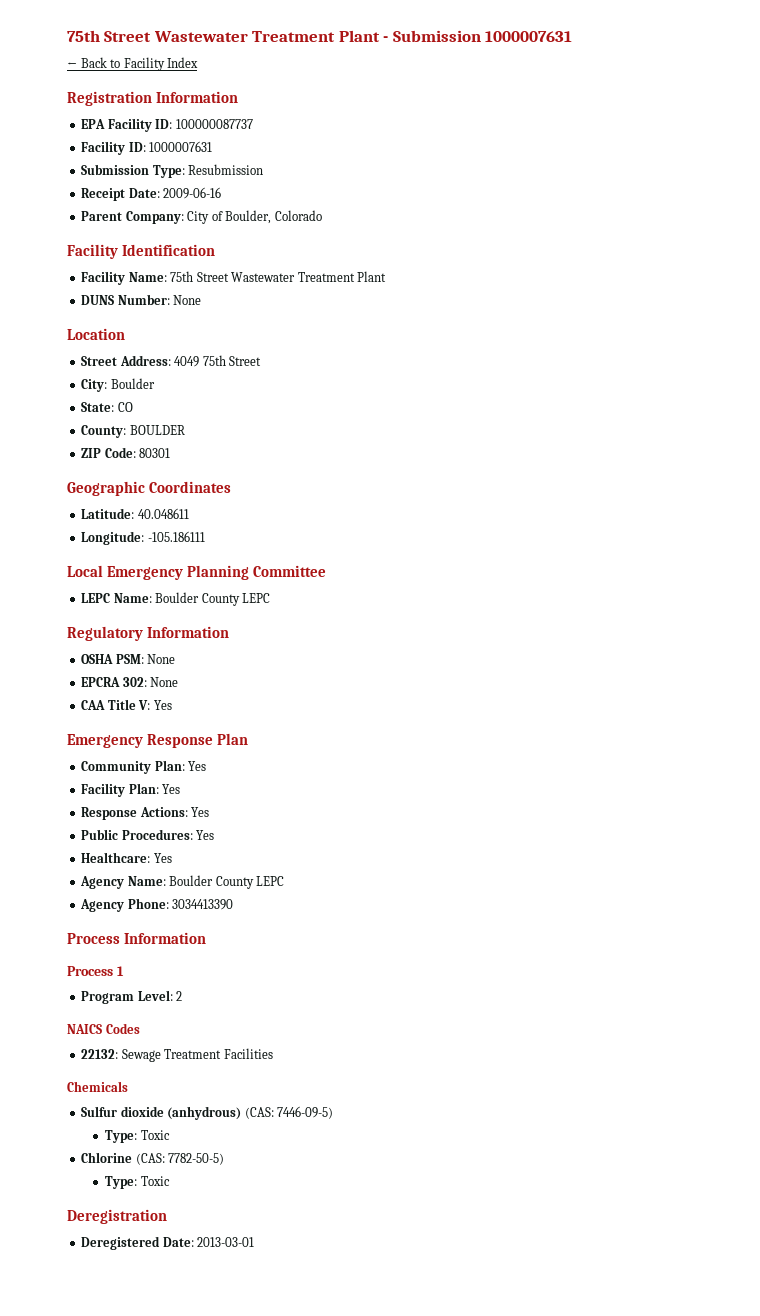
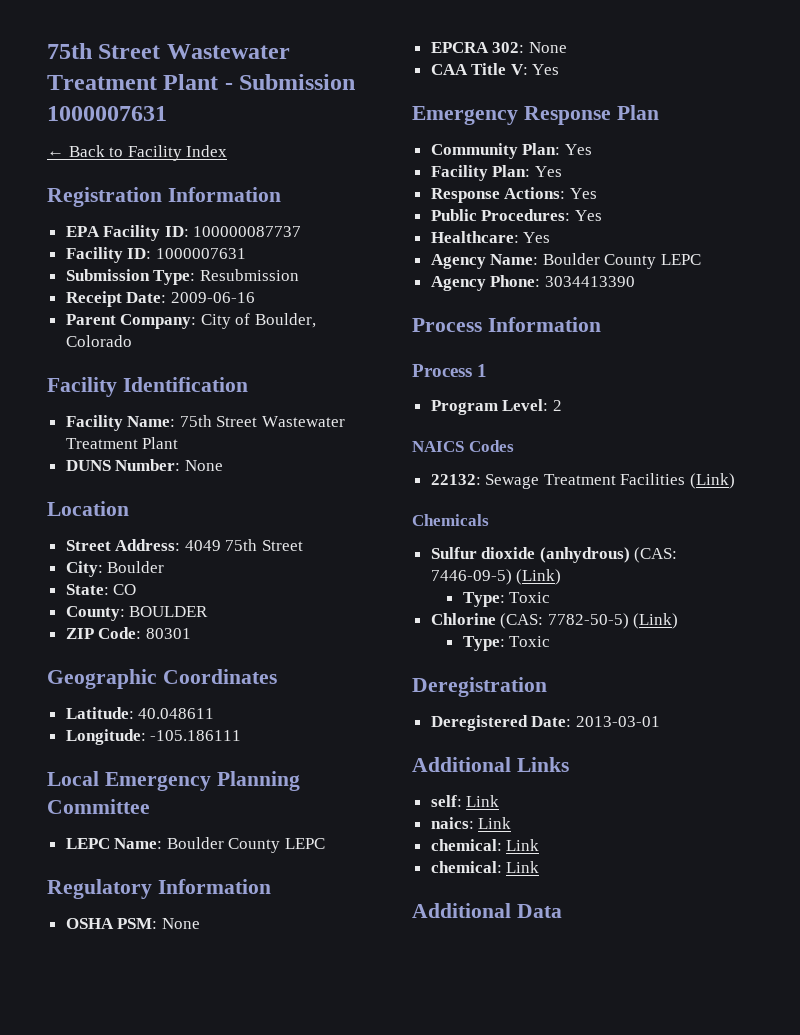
(273, 1053) none -> [690,473,736,489] (Link)
(334, 1112) none -> [516,569,562,585] (Link)
(225, 1159) none -> [633,613,679,629] (Link)
(255, 1242) none -> [412,757,569,772] [430,795,500,807] [430,817,512,829] [430,839,540,851] [430,861,540,873] [412,903,562,918] // Additional Links // self: Link // naics: Link // chemical: Link // chemical: Link // Additional Data

